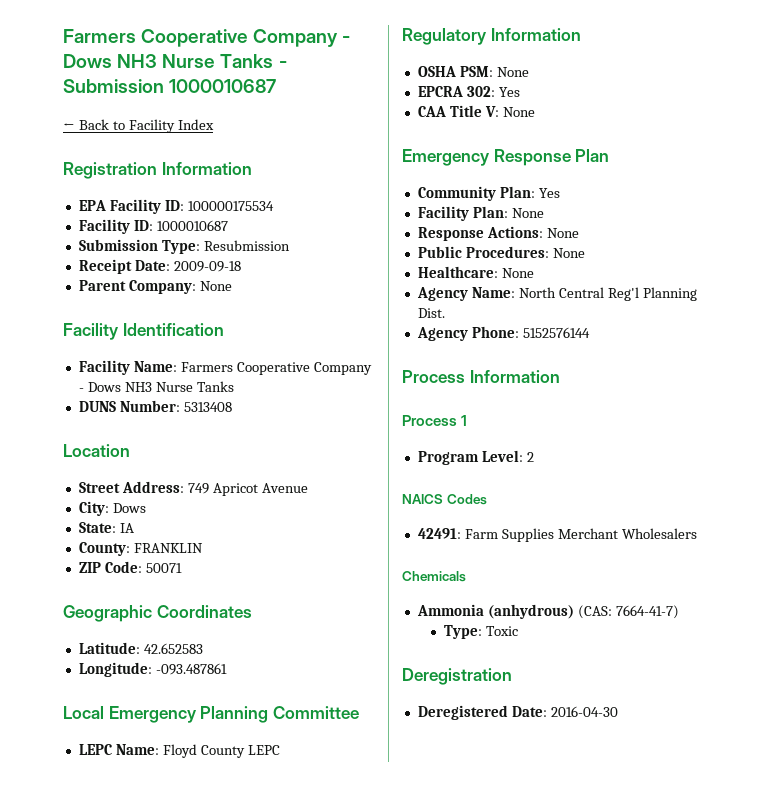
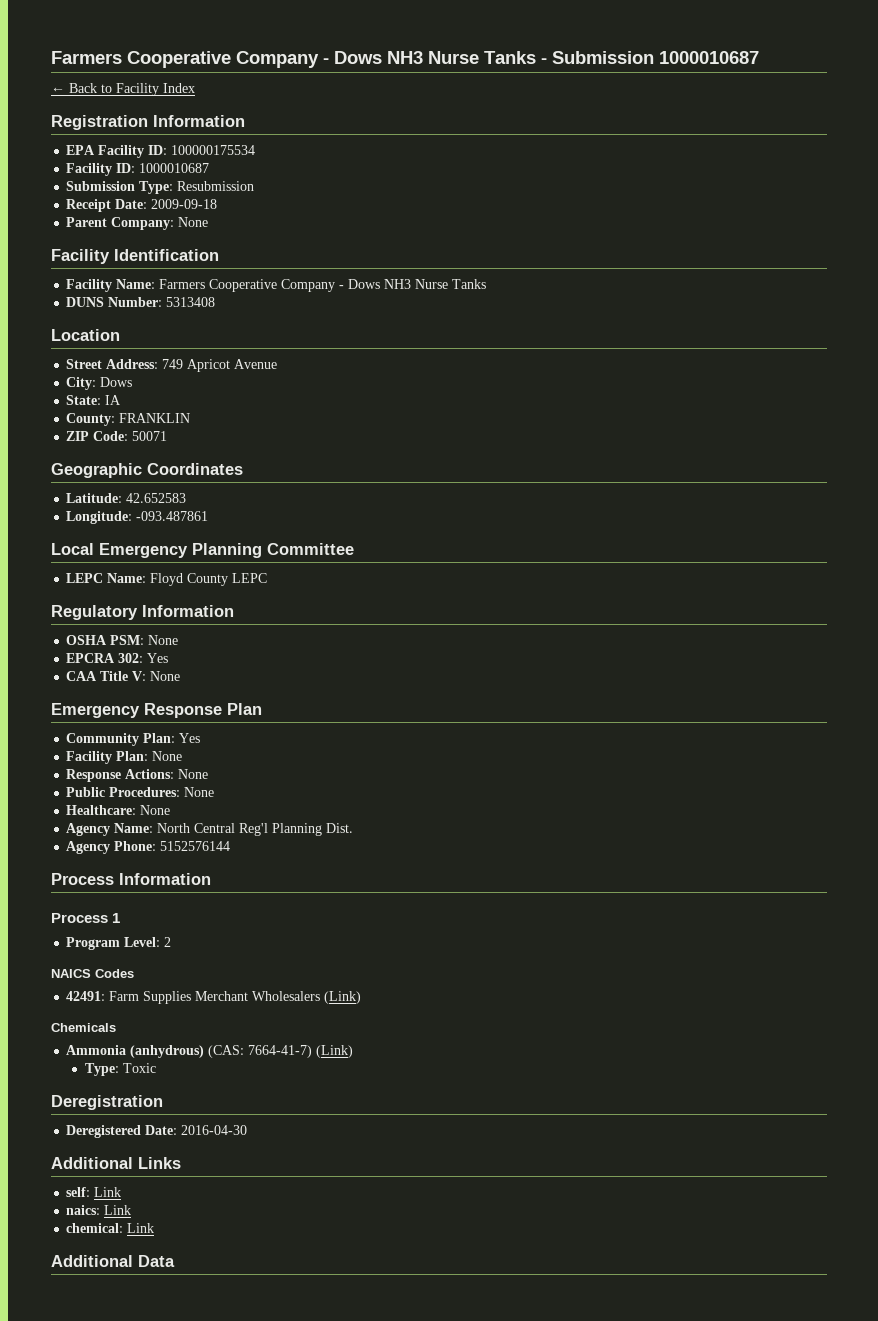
(697, 533) none -> [324,991,362,1004] (Link)
(679, 612) none -> [316,1045,354,1058] (Link)
(618, 711) none -> [51,1157,181,1169] [66,1187,122,1197] [66,1205,132,1215] [66,1223,155,1233] [51,1255,175,1267] // Additional Links // self: Link // naics: Link // chemical: Link // Additional Data

